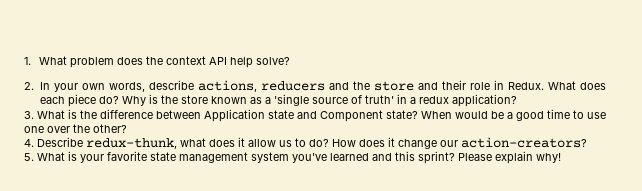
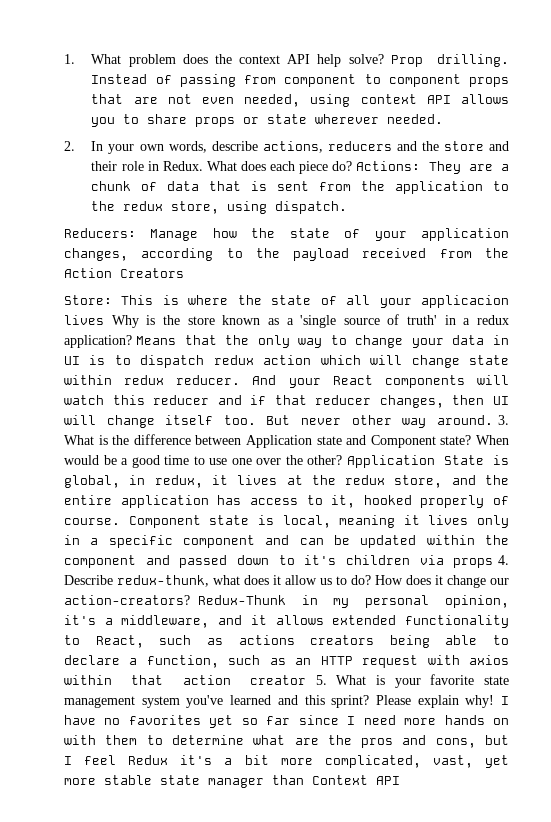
(291, 61) none -> [390,54,509,67] [91,74,509,87] [91,94,510,107] [91,114,444,127] Prop drilling. Instead of passing from component to component props that are not even needed, using context API allows you to share props or state wherever needed.
(119, 100) none -> [356,161,510,174] [91,181,509,194] [91,201,348,214] [64,228,509,241] [64,248,509,261] [64,268,184,278] [64,295,510,308] [64,315,104,325] Actions: They are a chunk of data that is sent from the application to the redux store, using dispatch. // Reducers: Manage how the state of your application changes, according to the payload received from the Action Creators // Store: This is where the state of all your applicacion lives
(517, 100) // -> [136,335,510,348] [64,355,510,368] [64,375,510,388] [64,395,509,408] [64,415,493,428] Means that the only way to change your data in UI is to dispatch redux action which will change state within redux reducer. And your React components will watch this reducer and if that reducer changes, then UI will change itself too. But never other way around.
(127, 128) // -> [346,455,509,468] [64,475,510,488] [64,495,509,508] [64,515,509,528] [64,535,509,548] [64,555,494,568] Application State is global, in redux, it lives at the redux store, and the entire application has access to it, hooked properly of course. Component state is local, meaning it lives only in a specific component and can be updated within the component and passed down to it's children via props
(587, 142) // -> [197,595,509,608] [64,615,510,628] [64,635,509,648] [64,655,510,668] [64,675,306,685] Redux-Thunk in my personal opinion, it's a middleware, and it allows extended functionality to React, such as actions creators being able to declare a function, such as an HTTP request with axios within that action creator
(561, 158) none -> [500,696,509,705] [64,715,509,728] [64,735,510,748] [64,755,509,768] [64,775,400,788] I have no favorites yet so far since I need more hands on with them to determine what are the pros and cons, but I feel Redux it's a bit more complicated, vast, yet more stable state manager than Context API

